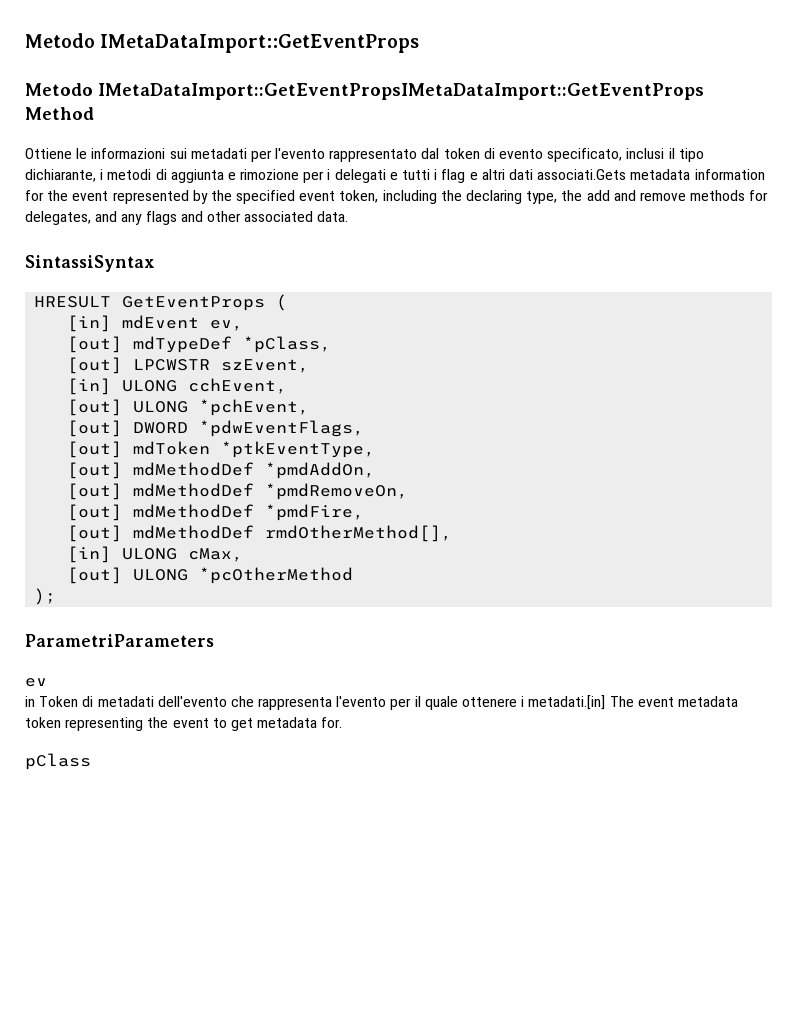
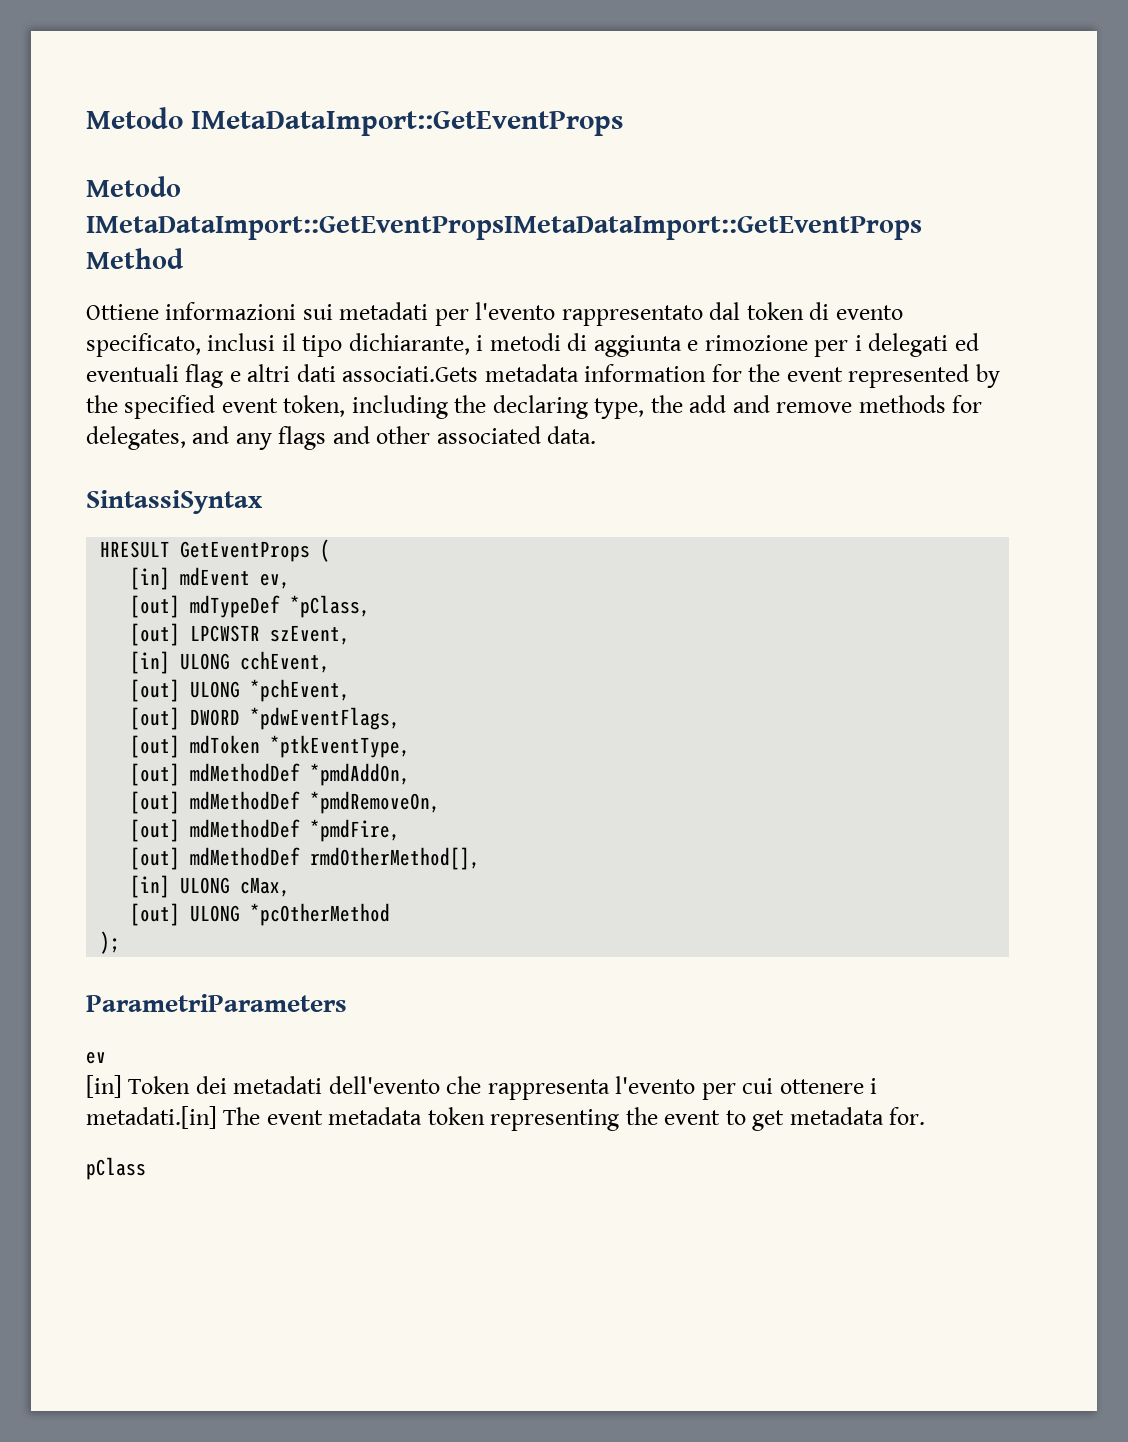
[76,148,88,159] le -> (159, 312) none
[389,169,438,180] e tutti i -> [954,333,979,351] [86,364,179,382] ed eventuali
[25,696,94,707] in Token di -> [86,1075,227,1098] [in] Token dei
[414,696,458,710] il quale -> [742,1078,774,1094] cui

